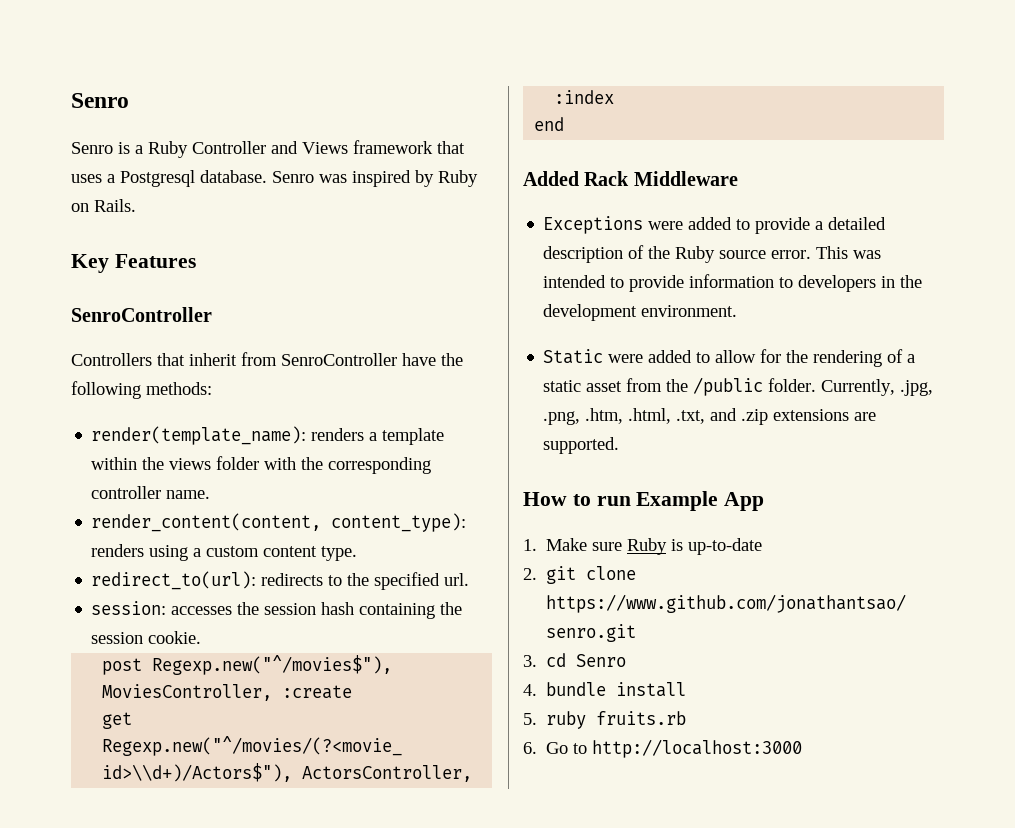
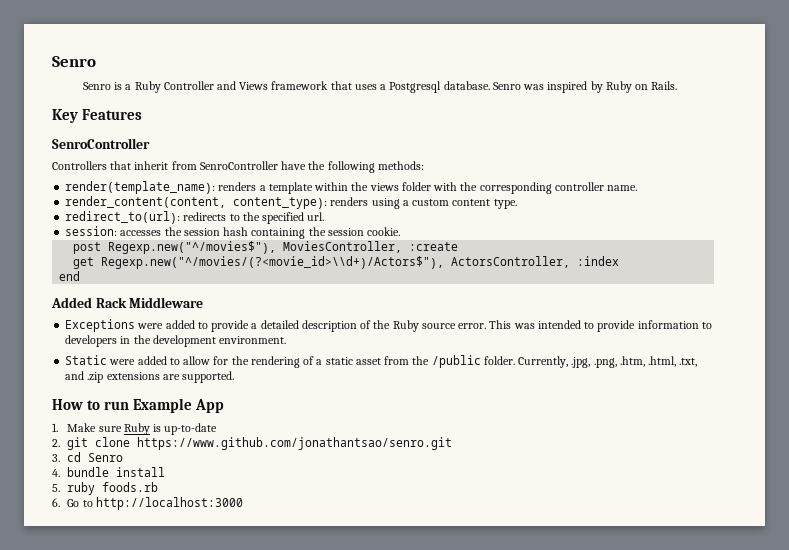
[596,711,687,725] fruits.rb -> [102,482,159,492] foods.rb

